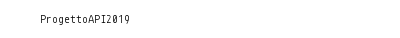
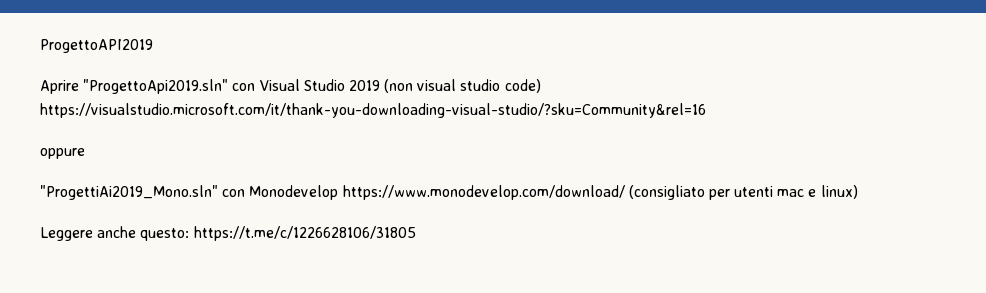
(130, 20) none -> [40,79,541,94] [40,103,706,118] [40,148,85,159] [40,185,858,200] [40,226,416,241] // Aprire "ProgettoApi2019.sln" con Visual Studio 2019 (non visual studio code) https://visualstudio.microsoft.com/it/thank-you-downloading-visual-studio/?sku=Community&rel=16 // oppure // "ProgettiAi2019_Mono.sln" con Monodevelop https://www.monodevelop.com/download/ (consigliato per utenti mac e linux) // Leggere anche questo: https://t.me/c/1226628106/31805

